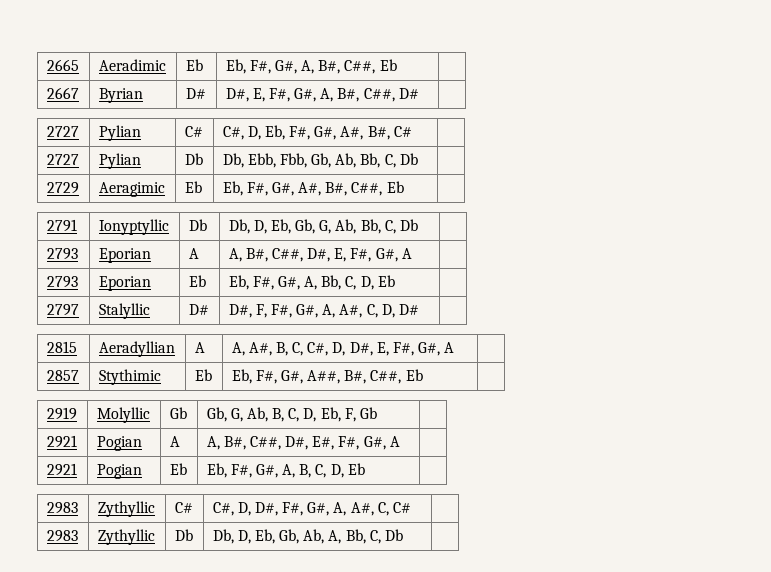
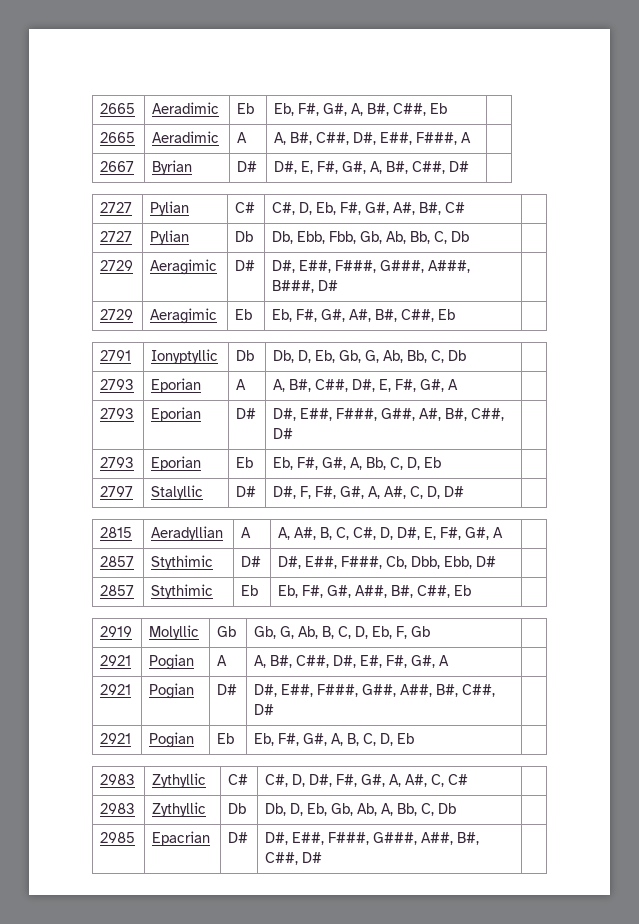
(397, 65) none -> [100,132,136,143] [152,131,220,143] [237,132,248,143] [274,132,472,145] // 2665 | Aeradimic | A | A, B#, C##, D#, E##, F###, A |
(418, 159) none -> [100,260,134,271] [150,259,218,275] [235,260,256,271] [272,260,471,273] [272,280,339,293] // 2729 | Aeragimic | D# | D#, E##, F###, G###, A###, B###, D# |
(412, 253) none -> [100,408,135,419] [151,407,202,422] [236,408,257,419] [273,408,505,421] [273,428,294,439] // 2793 | Eporian | D# | D#, E##, F###, G##, A#, B#, C##, D# |
(455, 347) none -> [100,556,135,567] [151,555,214,570] [241,556,262,567] [278,556,497,569] // 2857 | Stythimic | D# | D#, E##, F###, Cb, Dbb, Ebb, D# |
(400, 441) none -> [100,684,132,695] [149,683,195,699] [217,684,238,695] [254,684,496,697] [254,704,275,715] // 2921 | Pogian | D# | D#, E##, F###, G##, A##, B#, C##, D# |
(404, 535) none -> [100,832,136,843] [152,831,211,846] [228,832,249,843] [265,832,480,845] [265,852,323,865] // 2985 | Epacrian | D# | D#, E##, F###, G###, A##, B#, C##, D# |

